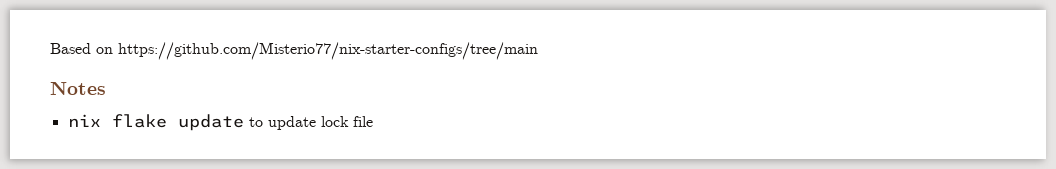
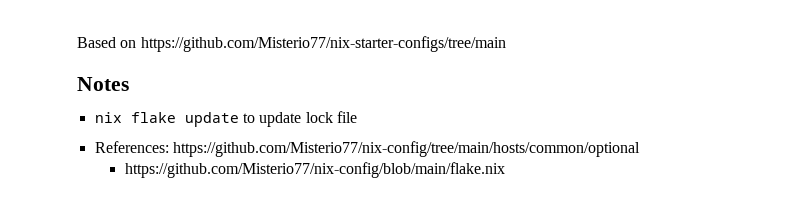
(373, 121) none -> [94,141,640,157] [124,162,505,178] // References: https://github.com/Misterio77/nix-config/tree/main/hosts/common/optional // https://github.com/Misterio77/nix-config/blob/main/flake.nix

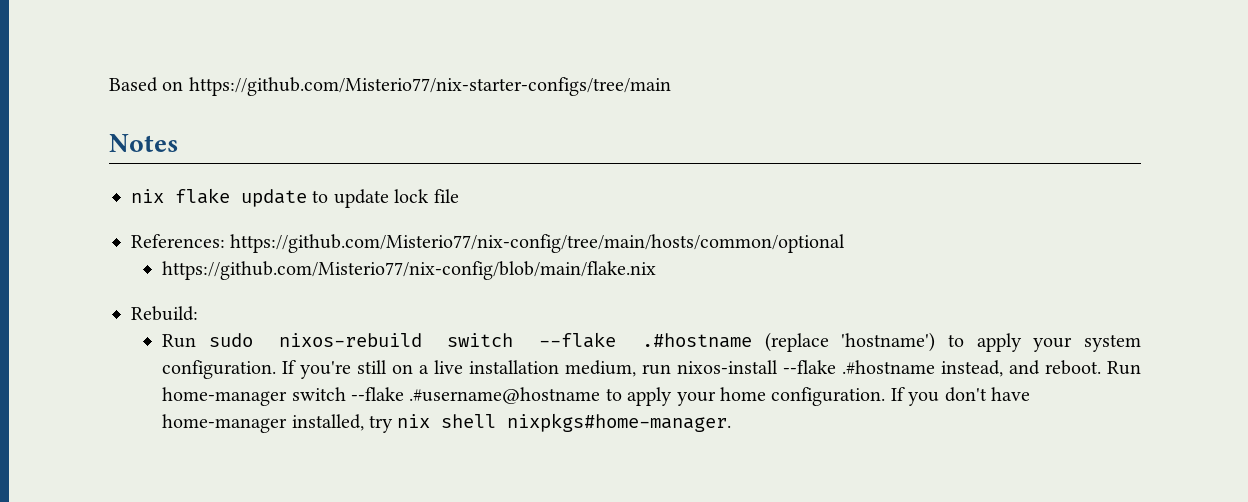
(505, 170) none -> [131,306,198,321] [162,332,1141,352] [162,360,1142,379] [162,387,1030,406] [162,413,732,433] // Rebuild: // Run sudo nixos-rebuild switch --flake .#hostname (replace 'hostname') to apply your system configuration. If you're still on a live installation medium, run nixos-install --flake .#hostname instead, and reboot. Run home-manager switch --flake .#username@hostname to apply your home configuration. If you don't have home-manager installed, try nix shell nixpkgs#home-manager.

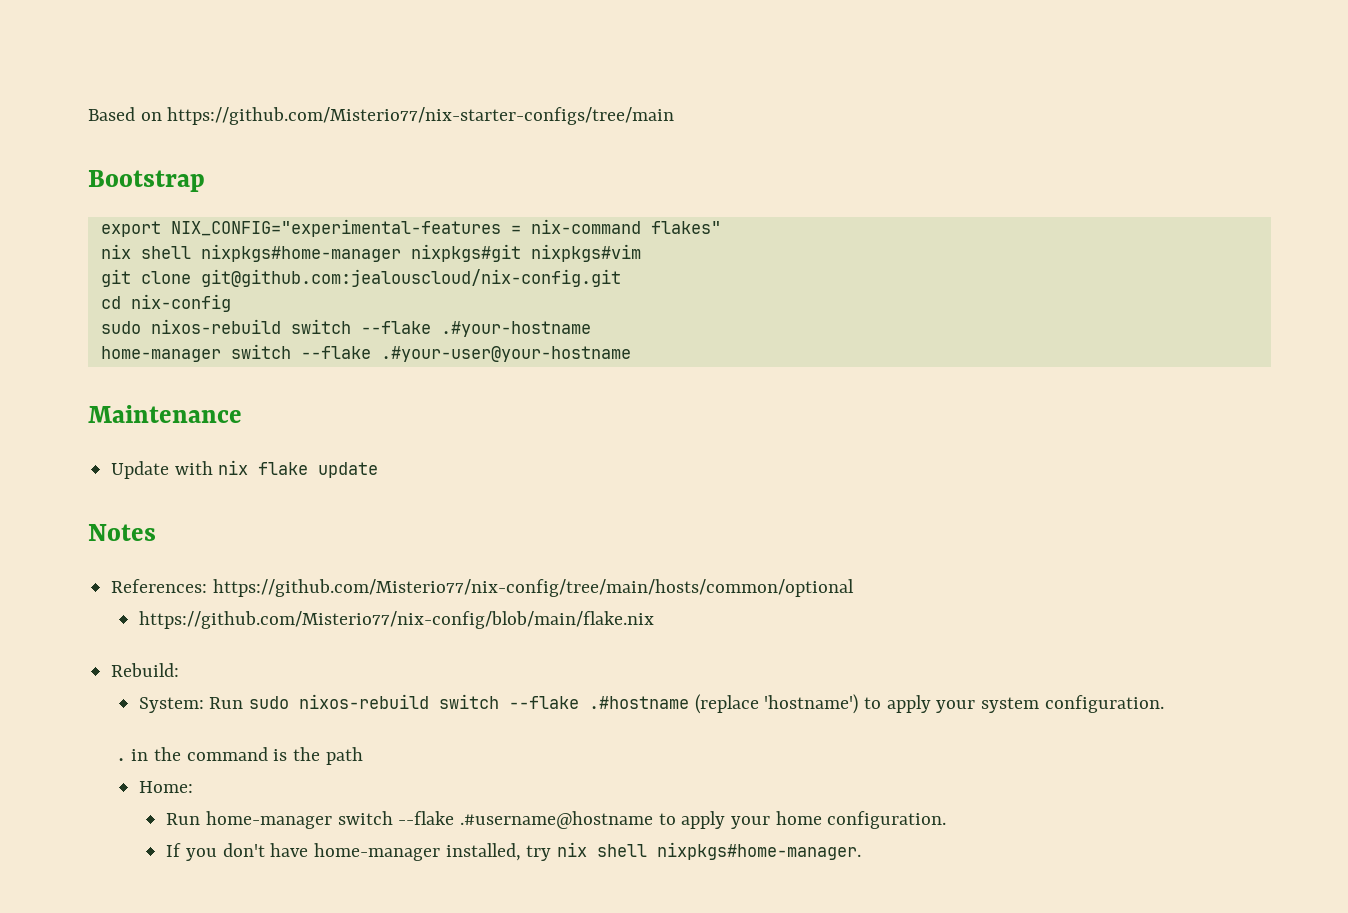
[109,134,179,152] Notes // -> [88,170,205,192] [100,219,721,237] [100,244,641,262] [100,269,621,287] [100,294,231,312] [100,319,591,337] [100,344,631,362] [88,405,242,423] [111,461,213,479] Bootstrap // export NIX_CONFIG="experimental-features = nix-command flakes" // nix shell nixpkgs#home-manager nixpkgs#git nixpkgs#vim // git clone git@github.com:jealouscloud/nix-config.git // cd nix-config // sudo nixos-rebuild switch --flake .#your-hostname // home-manager switch --flake .#your-user@your-hostname // Maintenance // Update with
[312,189,459,208] to update lock file -> [88,524,156,541] // Notes
(198, 313) none -> [138,697,204,713] System:
[282,360,1102,379] If you're still on a live installation medium, run nixos-install --flake .#hostname instead, and reboot. -> [115,747,363,765] [138,781,193,793] // . in the command is the path // Home: //
(886, 396) none -> (947, 820) //

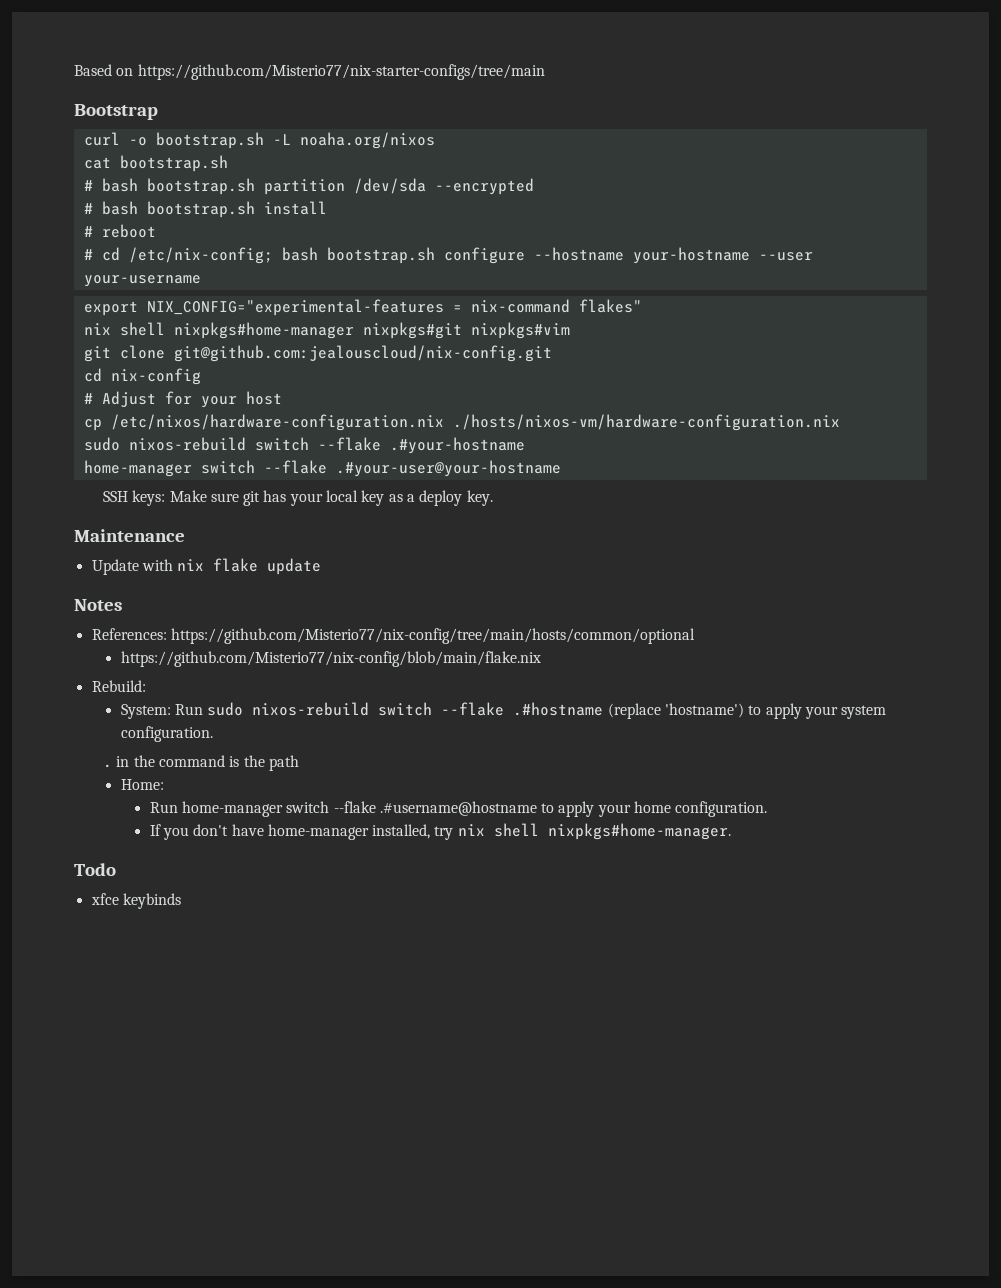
(205, 181) none -> [83,132,435,149] [83,155,228,172] [83,178,534,195] [83,201,327,218] [83,224,156,238] [83,247,813,264] [83,275,201,287] // curl -o bootstrap.sh -L noaha.org/nixos // cat bootstrap.sh // # bash bootstrap.sh partition /dev/sda --encrypted // # bash bootstrap.sh install // # reboot // # cd /etc/nix-config; bash bootstrap.sh configure --hostname your-hostname --user your-username
(231, 303) none -> [83,391,282,408] [83,414,840,431] // # Adjust for your host // cp /etc/nixos/hardware-configuration.nix ./hosts/nixos-vm/hardware-configuration.nix
(631, 354) none -> [102,490,493,506] // SSH keys: Make sure git has your local key as a deploy key.
(862, 851) none -> [74,863,116,876] [90,893,181,909] // Todo // xfce keybinds

